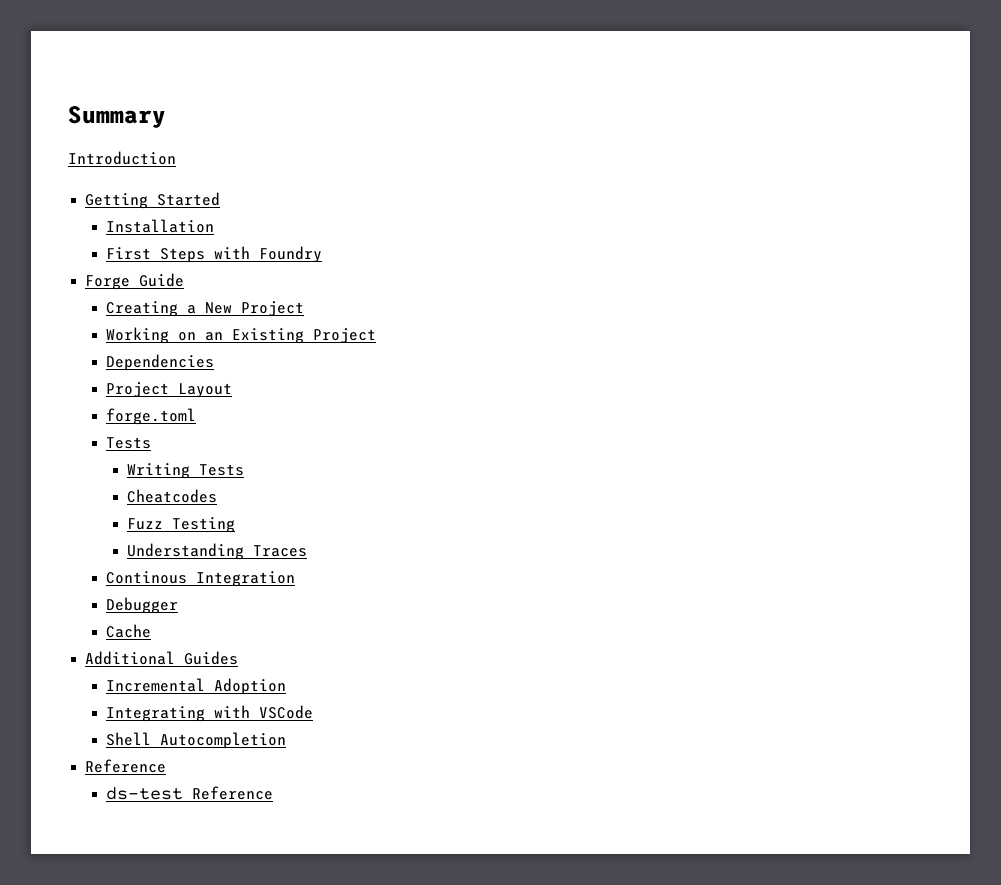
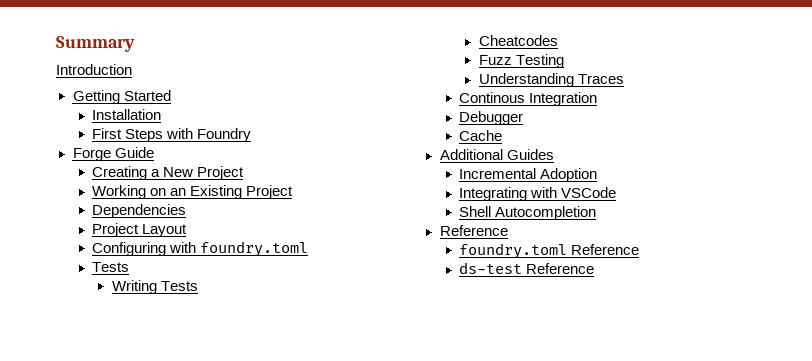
[106,408,197,425] forge.toml -> [92,241,309,257] Configuring with foundry.toml
(167, 766) none -> [459,243,640,259] // foundry.toml Reference

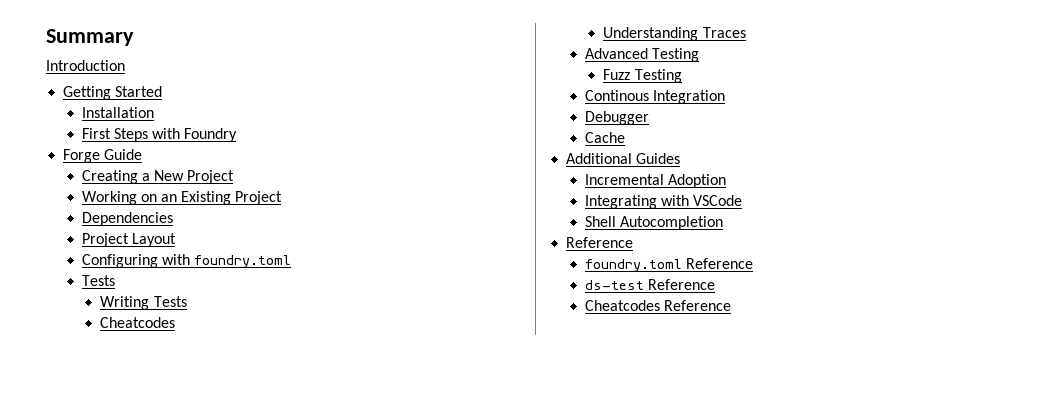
(558, 40) none -> [603,27,746,41] [584,48,699,62] // Understanding Traces // Advanced Testing
[478,73,624,87] // Understanding Traces -> (682, 76) none
(595, 268) none -> [584,300,731,311] // Cheatcodes Reference

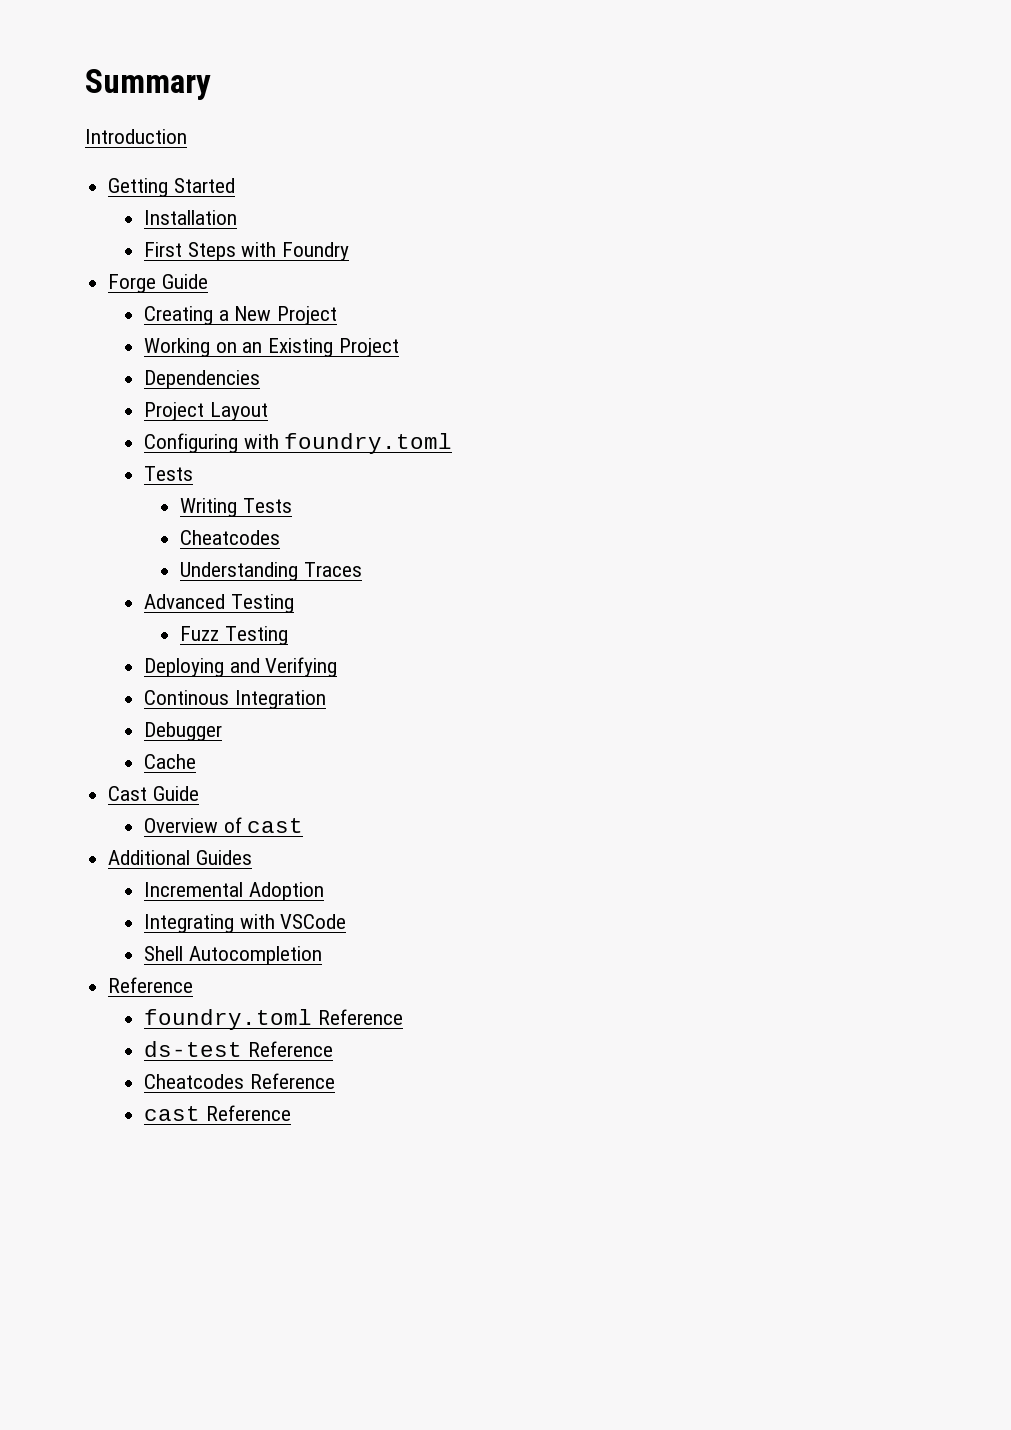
(682, 76) none -> [144,657,338,677] // Deploying and Verifying
(625, 137) none -> [108,786,199,801] [144,817,304,833] // Cast Guide // Overview of cast
(731, 305) none -> [144,1105,291,1121] // cast Reference

